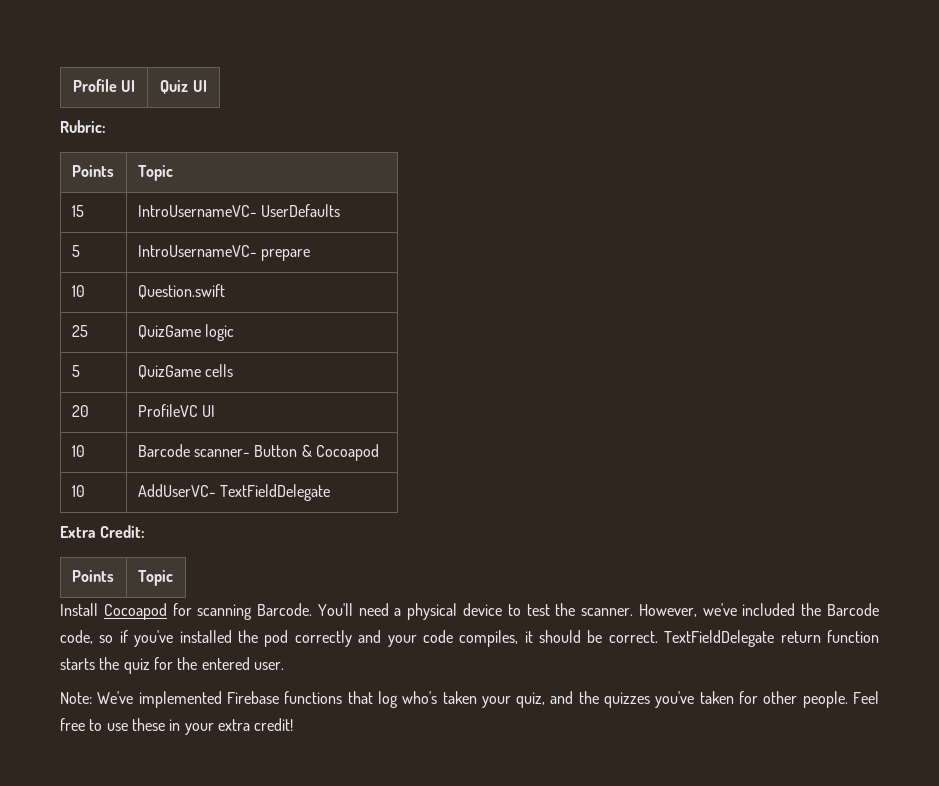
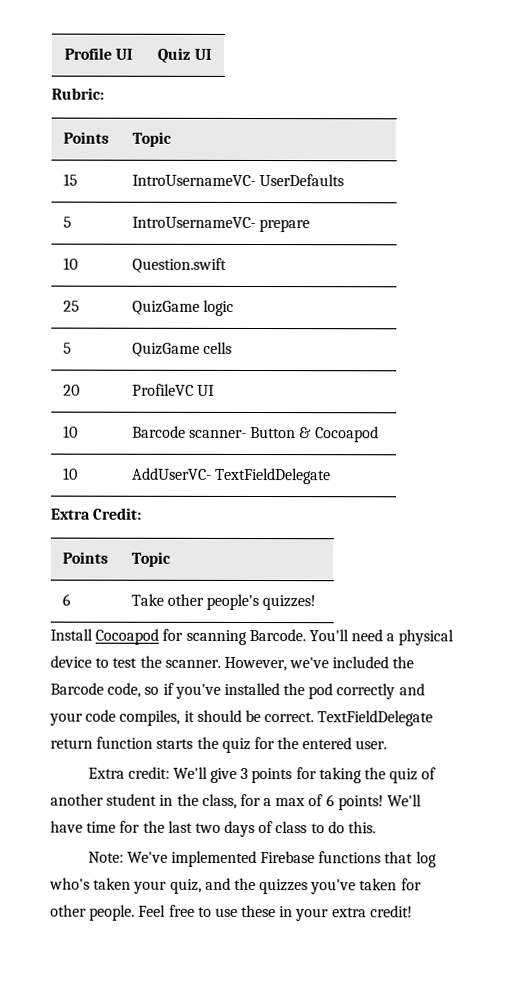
(173, 578) none -> [61,593,71,606] [130,593,317,611] // 6 | Take other people's quizzes!
(284, 666) none -> [87,766,437,784] [50,793,423,811] [50,820,377,838] // Extra credit: We'll give 3 points for taking the quiz of another student in the class, for a max of 6 points! We'll have time for the last two days of class to do this.

